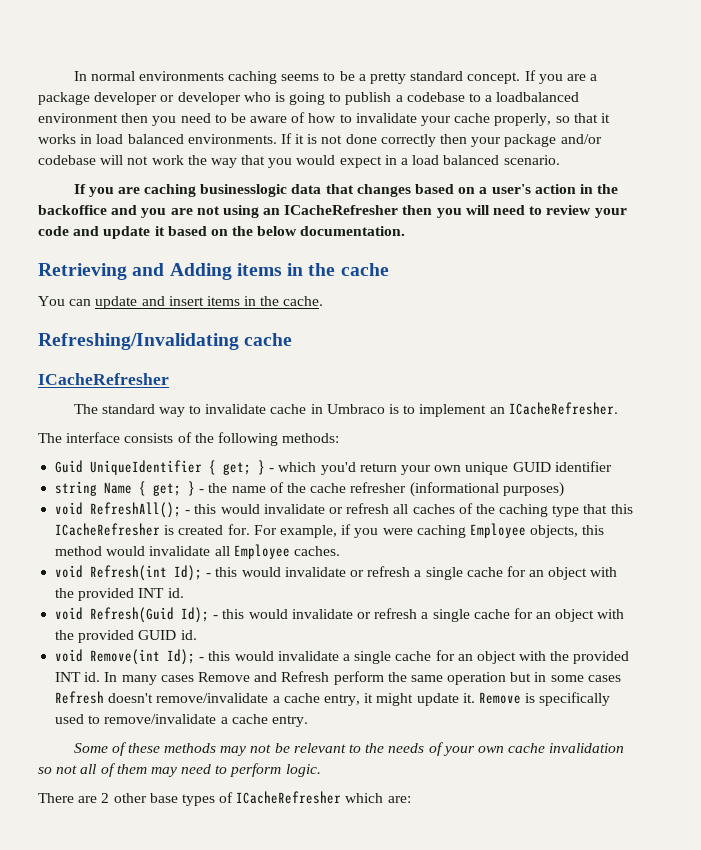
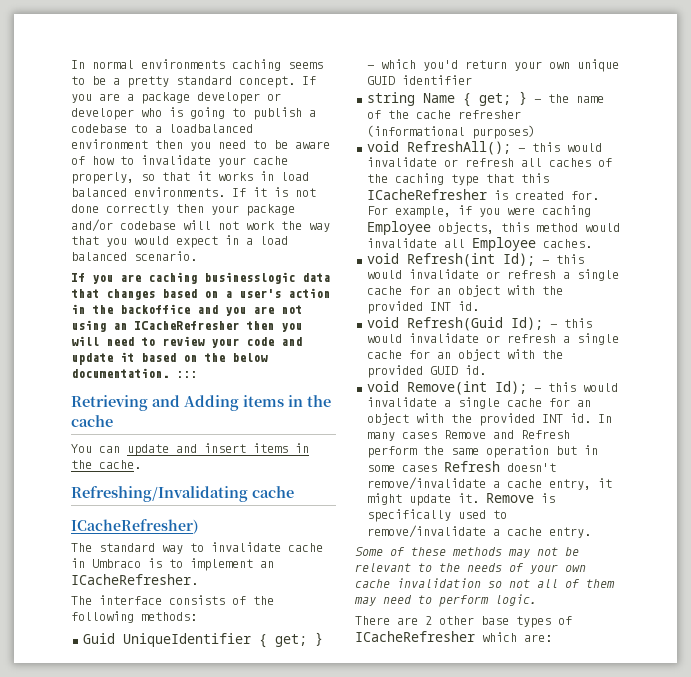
(406, 231) none -> [176,371,197,378] :::
[38,373,169,385] ICacheRefresher -> [71,519,199,534] ICacheRefresher)

